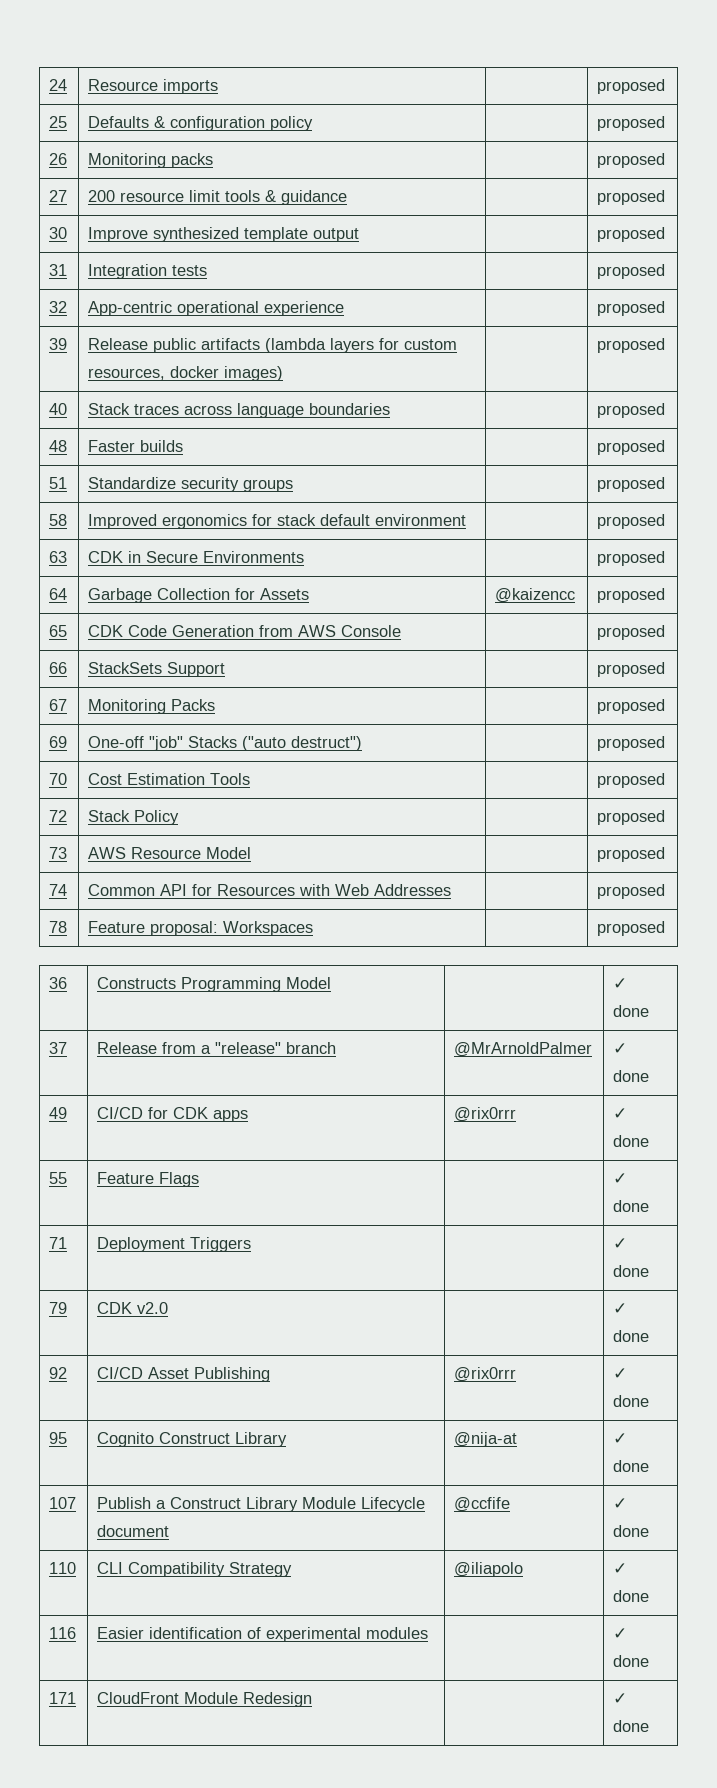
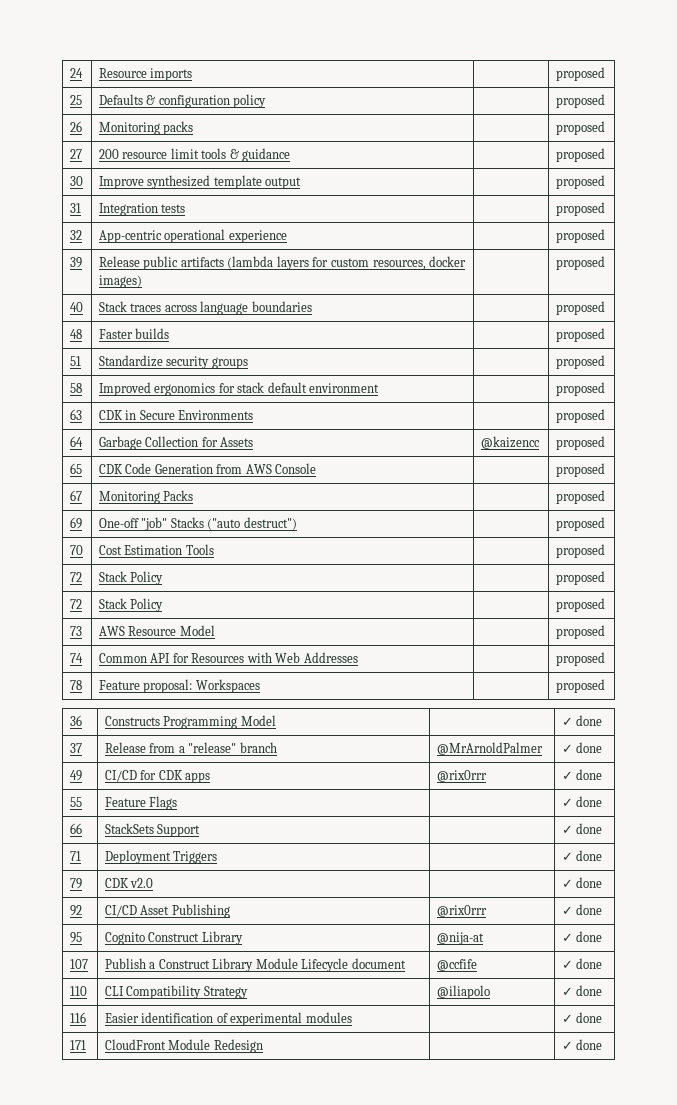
[49,662,68,674] [88,662,226,677] [597,662,666,677] // 66 | StackSets Support | | proposed -> (605, 470) none
(666, 817) none -> [69,599,82,609] [98,598,164,612] [555,598,605,612] // 72 | Stack Policy | | proposed
(650, 1206) none -> [69,823,82,834] [104,823,201,837] [561,823,603,834] // 66 | StackSets Support | | ✓ done

